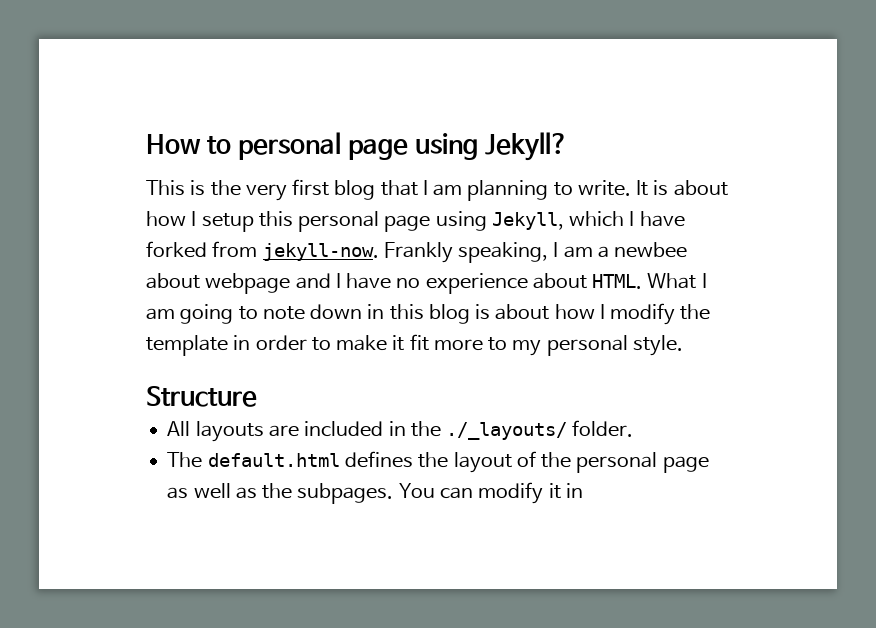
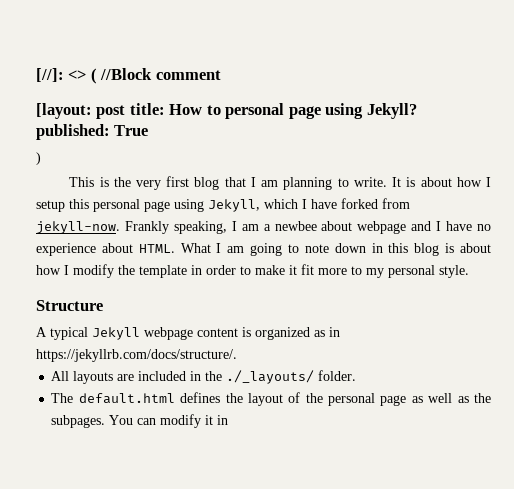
(146, 144) none -> [36,68,221,84] [36,103,165,119] [//]: <> ( //Block comment // [layout: post title:
(569, 146) none -> [36,124,149,140] [36,152,41,165] published: True // )
(257, 396) none -> [36,327,340,340] [36,349,237,362] // A typical Jekyll webpage content is organized as in https://jekyllrb.com/docs/structure/.

